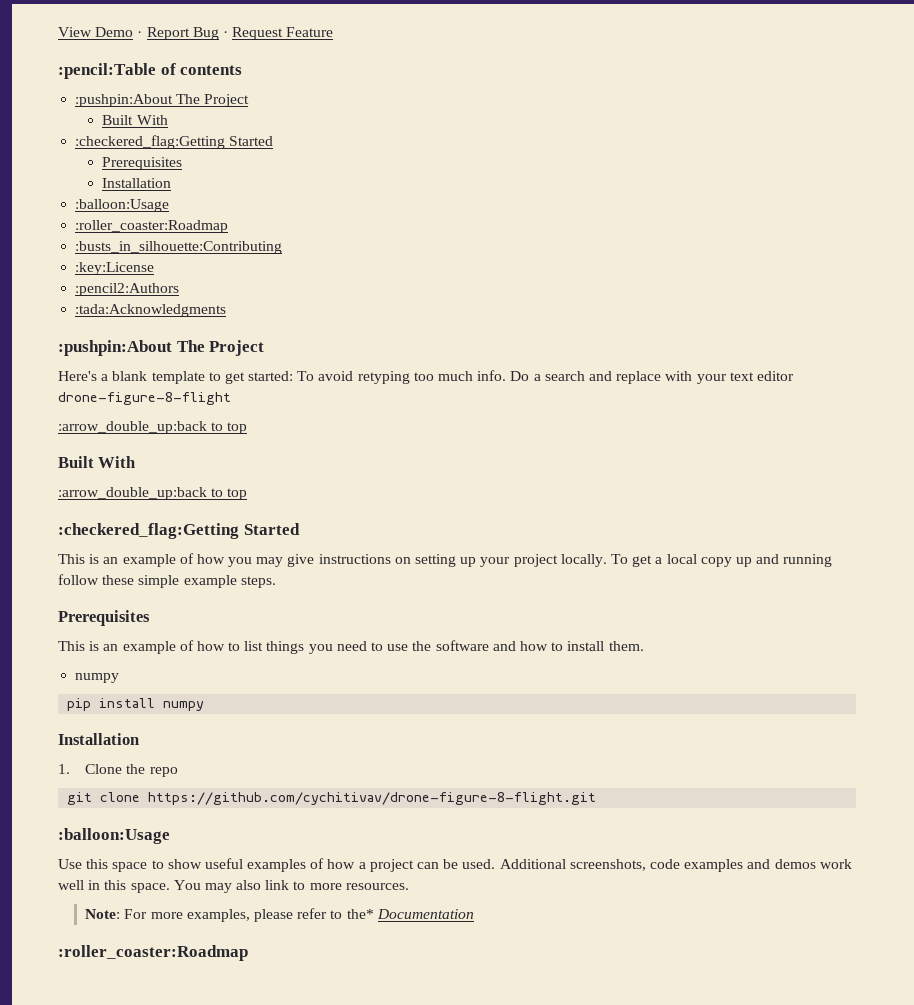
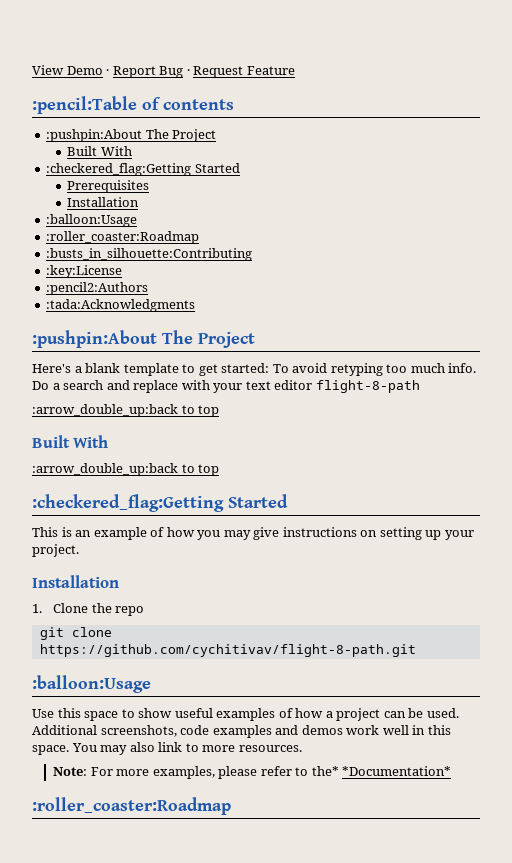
[58,392,231,405] drone-figure-8-flight -> [315,380,420,393] flight-8-path
[513,554,833,567] [58,574,276,588] [58,610,150,626] [58,640,644,654] [75,673,120,683] [67,698,205,711] project locally. To get a local copy up and running follow these simple example steps. // Prerequisites // This is an example of how to list things you need to use the software and how to install them. // numpy // pip install numpy -> [32,544,79,557] project.
[148,792,597,805] https://github.com/cychitivav/drone-figure-8-flight.git -> [39,644,416,657] https://github.com/cychitivav/flight-8-path.git
[376,909,474,919] Documentation -> [342,766,452,776] *Documentation*

